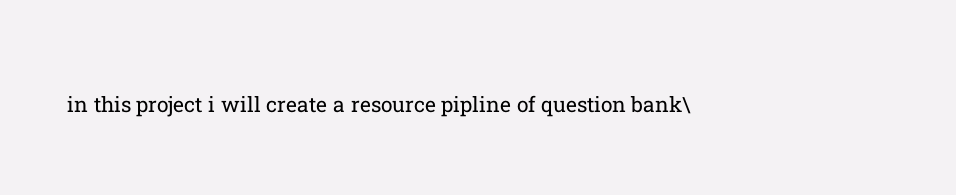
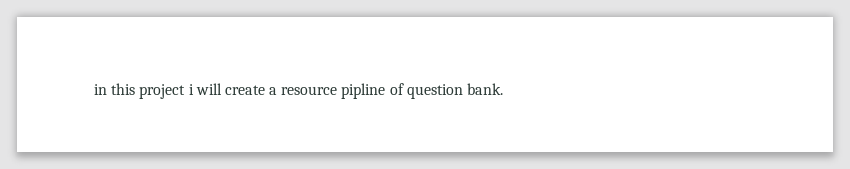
[630,96,692,114] bank\ -> [467,83,504,95] bank.

